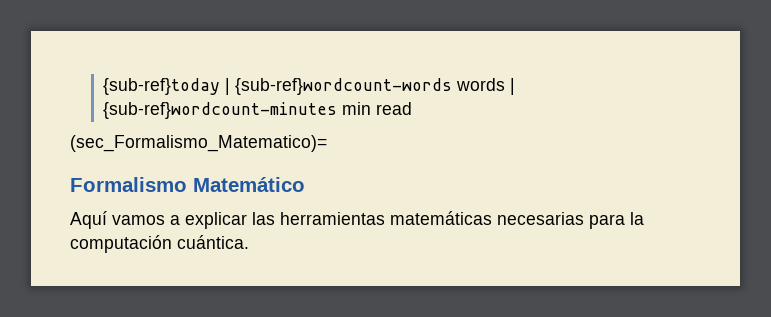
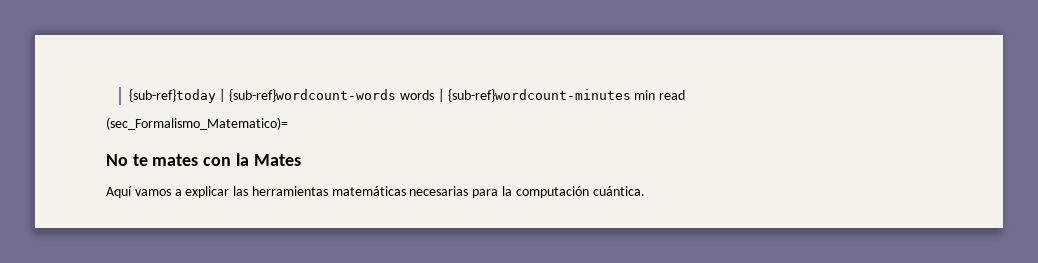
[70,177,305,192] Formalismo Matemático -> [106,153,301,166] No te mates con la Mates

